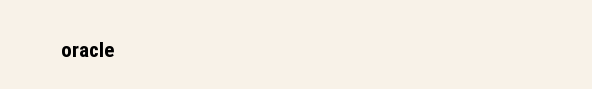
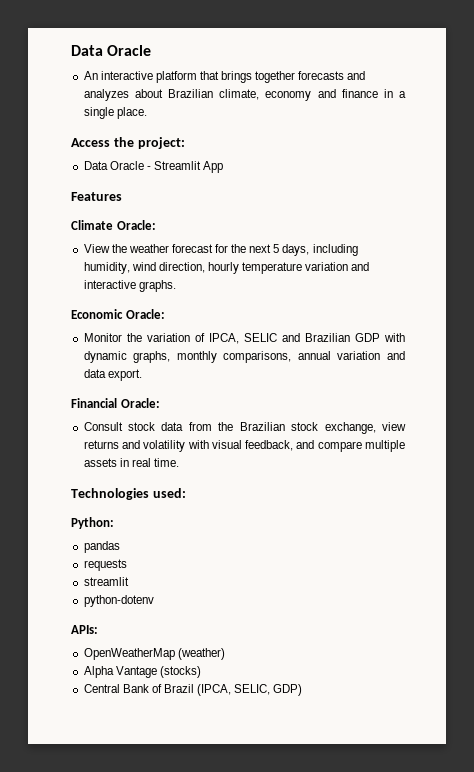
[61,42,115,57] oracle -> [71,45,152,56] [83,71,366,83] [83,89,406,101] [83,107,147,119] [71,137,185,149] [83,161,224,173] [71,192,122,201] [71,220,156,230] [83,244,358,256] [83,262,370,274] [83,280,176,292] [71,309,165,319] [83,333,405,344] [83,351,405,363] [83,369,142,381] [71,398,160,408] [83,422,406,434] [83,440,405,452] [83,458,179,467] [71,488,186,500] [71,517,114,529] [83,541,120,553] [83,559,127,571] [83,577,129,586] [83,595,154,607] [71,625,98,634] [83,648,225,660] [83,666,201,678] [83,684,303,696] Data Oracle // An interactive platform that brings together forecasts and analyzes about Brazilian climate, economy and finance in a single place. // Access the project: // Data Oracle - Streamlit App // Features // Climate Oracle: // View the weather forecast for the next 5 days, including humidity, wind direction, hourly temperature variation and interactive graphs. // Economic Oracle: // Monitor the variation of IPCA, SELIC and Brazilian GDP with dynamic graphs, monthly comparisons, annual variation and data export. // Financial Oracle: // Consult stock data from the Brazilian stock exchange, view returns and volatility with visual feedback, and compare multiple assets in real time. // Technologies used: // Python: // pandas // requests // streamlit // python-dotenv // APIs: // OpenWeatherMap (weather) // Alpha Vantage (stocks) // Central Bank of Brazil (IPCA, SELIC, GDP)

